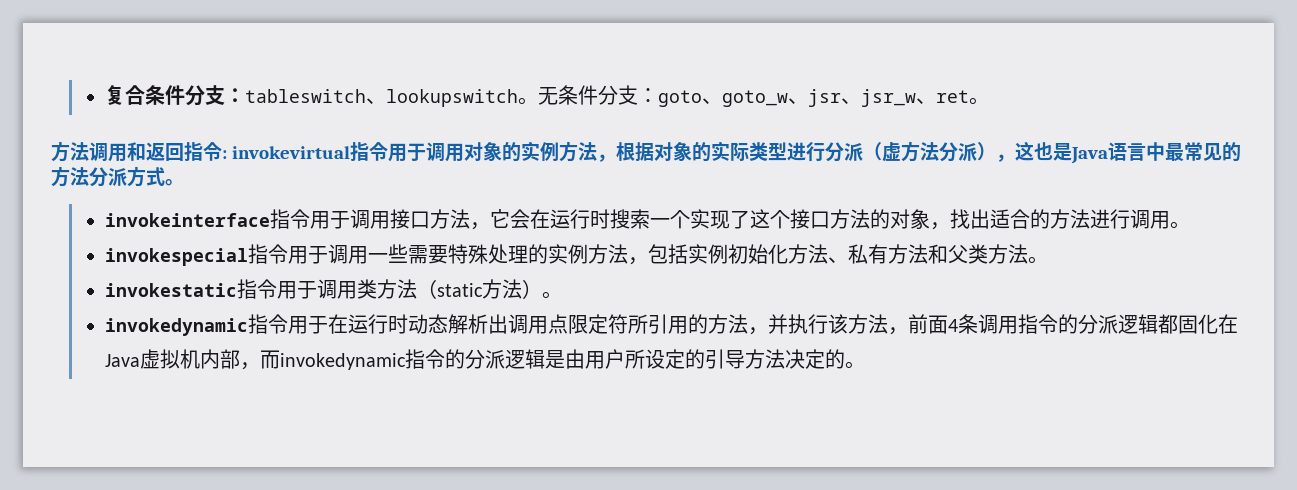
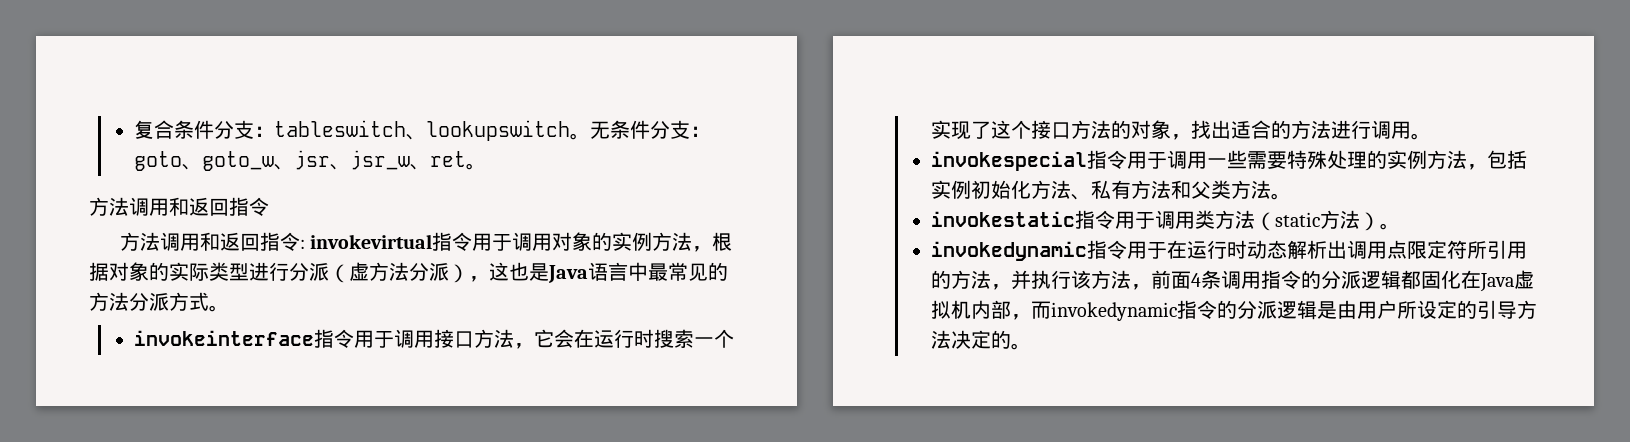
(222, 151) none -> [120,232,301,251] // 方法调用和返回指令

